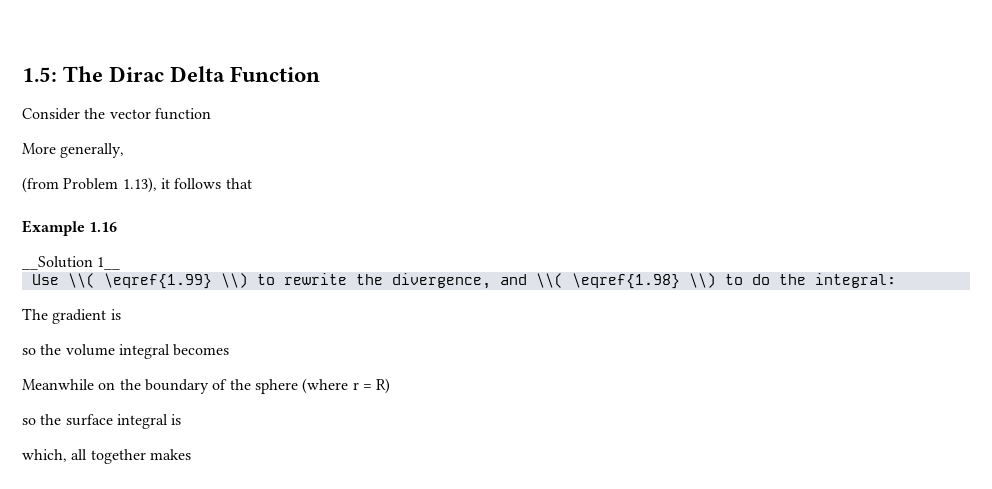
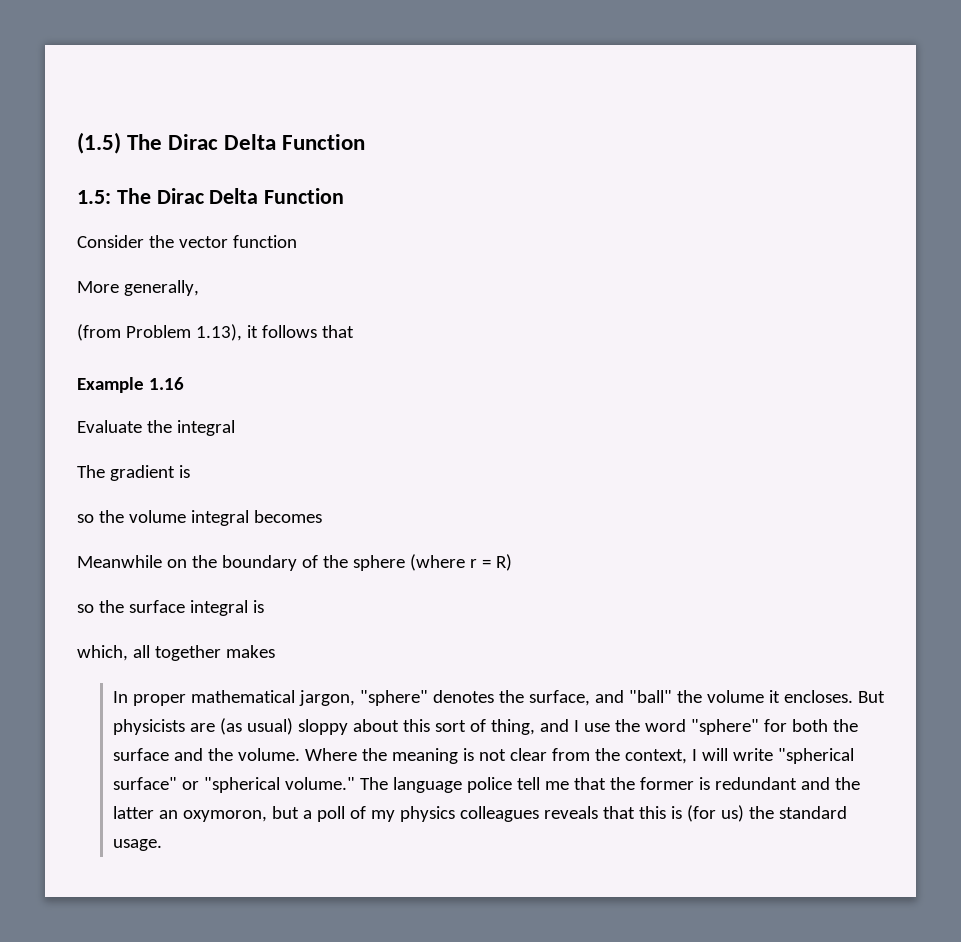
(22, 74) none -> [77,132,366,154] (1.5) The Dirac Delta Function //
[22,256,121,270] [31,273,896,289] __Solution 1__ // Use \\( \eqref{1.99} \\) to rewrite the divergence, and \\( \eqref{1.98} \\) to do the integral: -> [77,420,235,436] Evaluate the integral
(191, 454) none -> [112,690,885,706] [112,718,858,735] [112,748,854,764] [112,777,860,793] [112,805,847,822] [112,839,162,851] // In proper mathematical jargon, "sphere" denotes the surface, and "ball" the volume it encloses. But physicists are (as usual) sloppy about this sort of thing, and I use the word "sphere" for both the surface and the volume. Where the meaning is not clear from the context, I will write "spherical surface" or "spherical volume." The language police tell me that the former is redundant and the latter an oxymoron, but a poll of my physics colleagues reveals that this is (for us) the standard usage.

